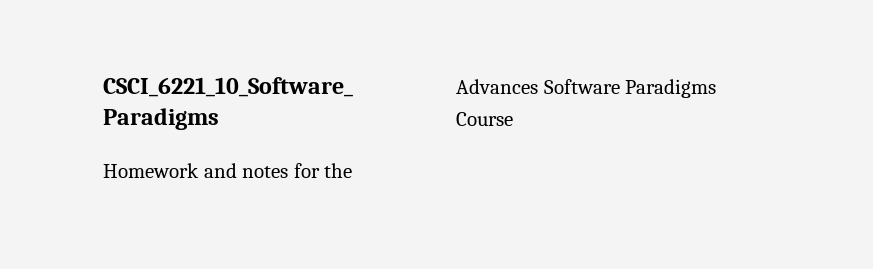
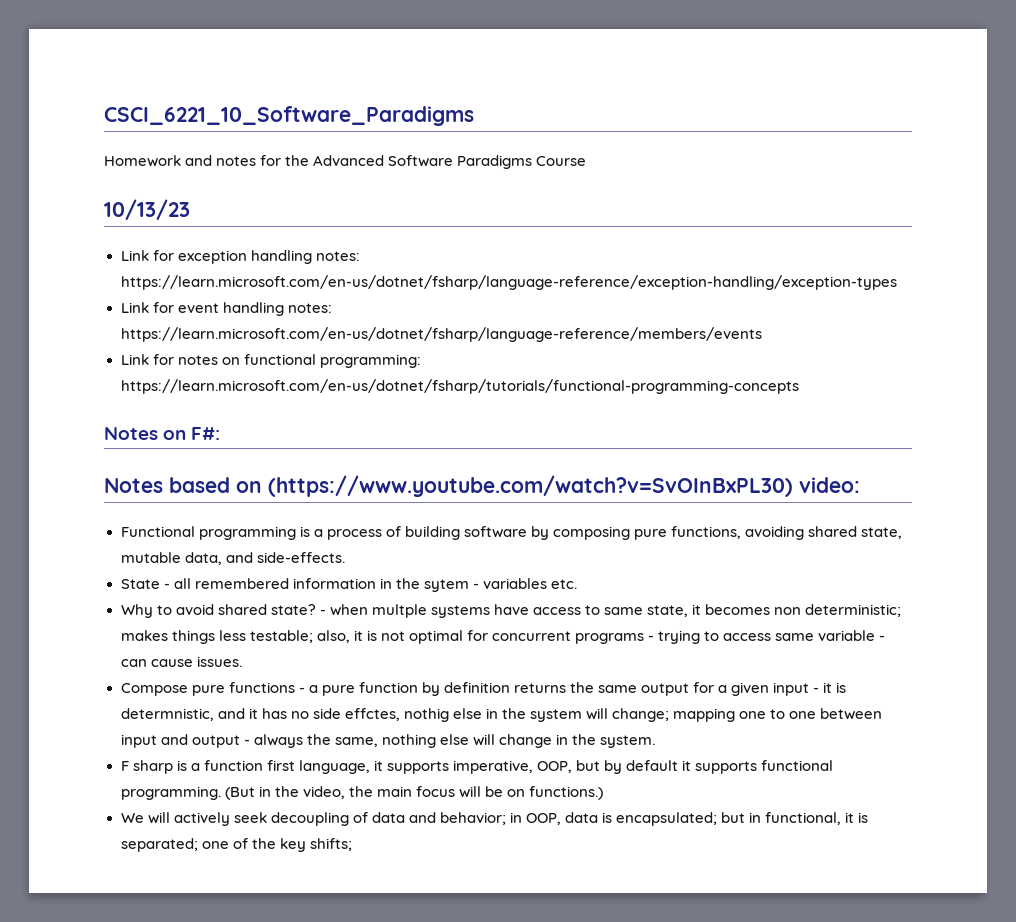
[456,79,538,94] Advances -> [313,155,385,166] Advanced
(513, 119) none -> [104,199,190,220] [120,250,360,264] [120,275,897,290] [120,302,332,316] [120,327,762,342] [120,354,421,368] [120,379,799,394] [104,427,221,440] [104,475,860,497] [120,526,903,540] [120,552,345,565] [120,578,577,592] [120,604,902,618] [120,630,886,644] [120,656,242,667] [120,682,847,696] [120,708,883,722] [120,734,656,748] [120,760,834,774] [120,786,604,800] [120,812,869,826] [120,838,352,852] // 10/13/23 // Link for exception handling notes: https://learn.microsoft.com/en-us/dotnet/fsharp/language-reference/exception-handling/exception-types // Link for event handling notes: https://learn.microsoft.com/en-us/dotnet/fsharp/language-reference/members/events // Link for notes on functional programming: https://learn.microsoft.com/en-us/dotnet/fsharp/tutorials/functional-programming-concepts // Notes on F#: // Notes based on (https://www.youtube.com/watch?v=SvOInBxPL30) video: // Functional programming is a process of building software by composing pure functions, avoiding shared state, mutable data, and side-effects. // State - all remembered information in the sytem - variables etc. // Why to avoid shared state? - when multple systems have access to same state, it becomes non deterministic; makes things less testable; also, it is not optimal for concurrent programs - trying to access same variable - can cause issues. // Compose pure functions - a pure function by definition returns the same output for a given input - it is determnistic, and it has no side effctes, nothig else in the system will change; mapping one to one between input and output - always the same, nothing else will change in the system. // F sharp is a function first language, it supports imperative, OOP, but by default it supports functional programming. (But in the video, the main focus will be on functions.) // We will actively seek decoupling of data and behavior; in OOP, data is encapsulated; but in functional, it is separated; one of the key shifts;

